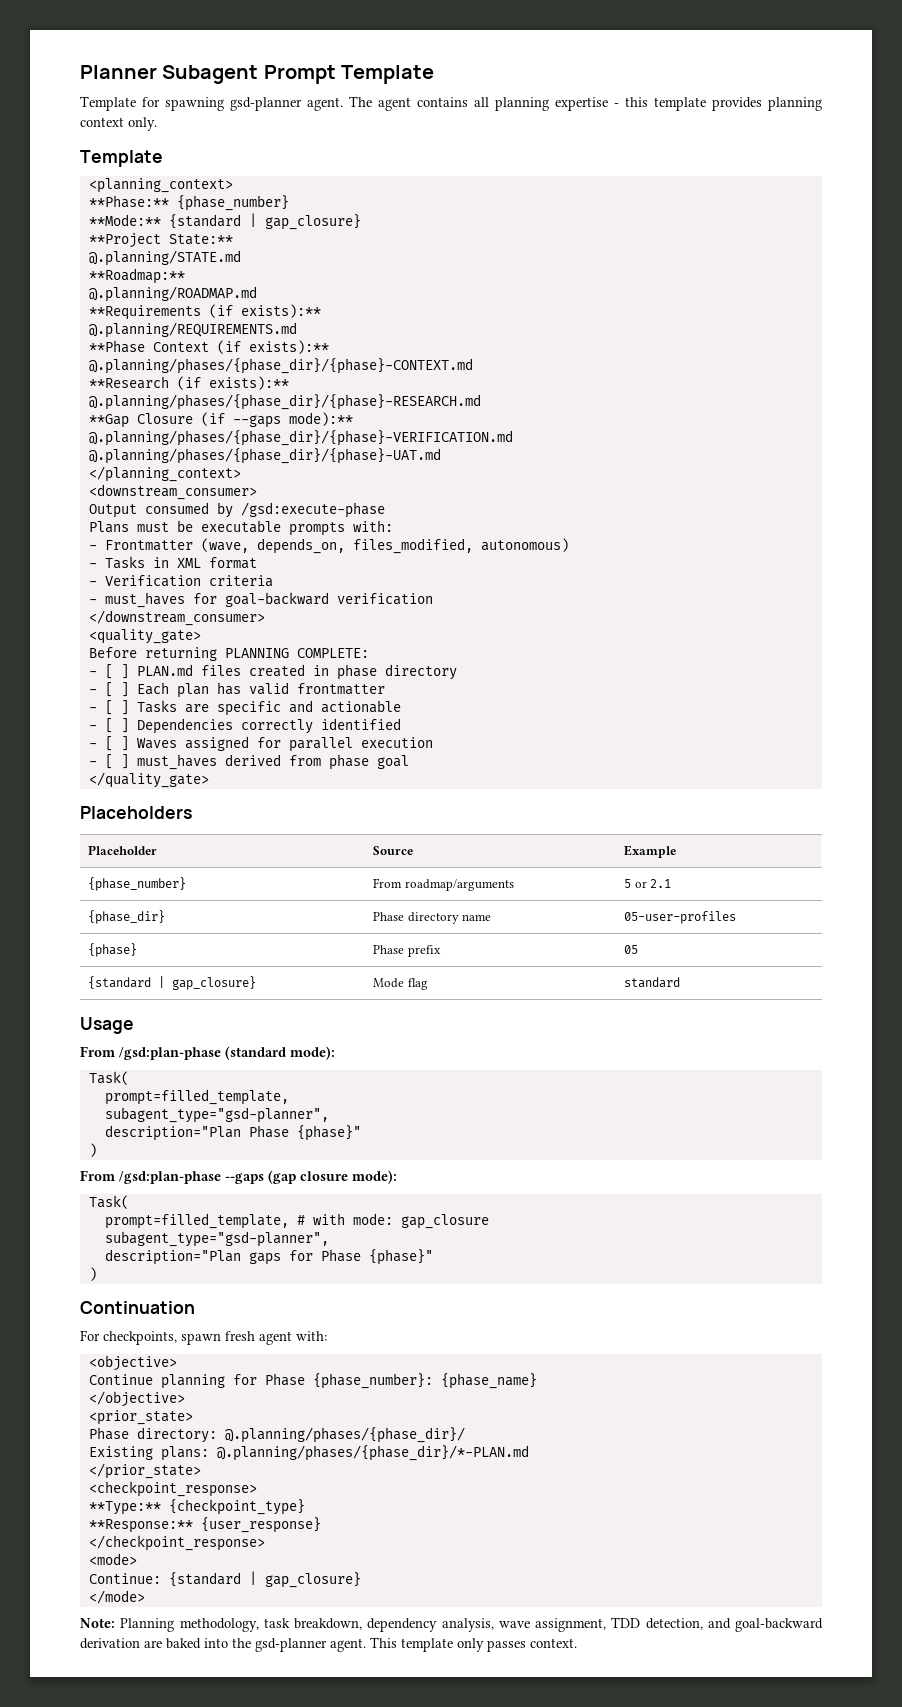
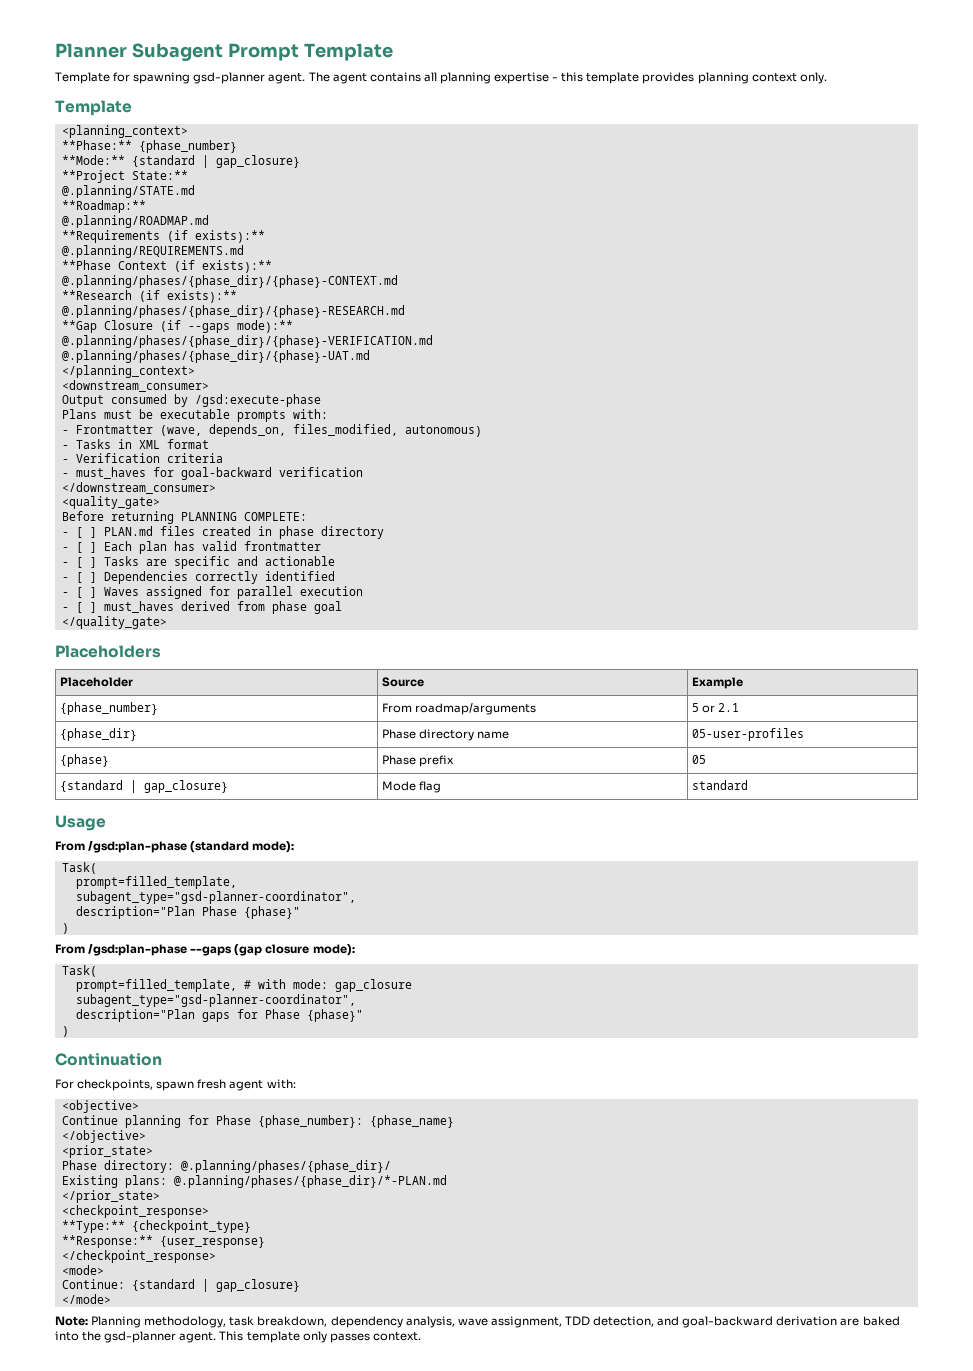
[104,1107,329,1123] subagent_type="gsd-planner", -> [75,891,356,904] subagent_type="gsd-planner-coordinator",
[104,1231,329,1247] subagent_type="gsd-planner", -> [75,994,356,1007] subagent_type="gsd-planner-coordinator",

